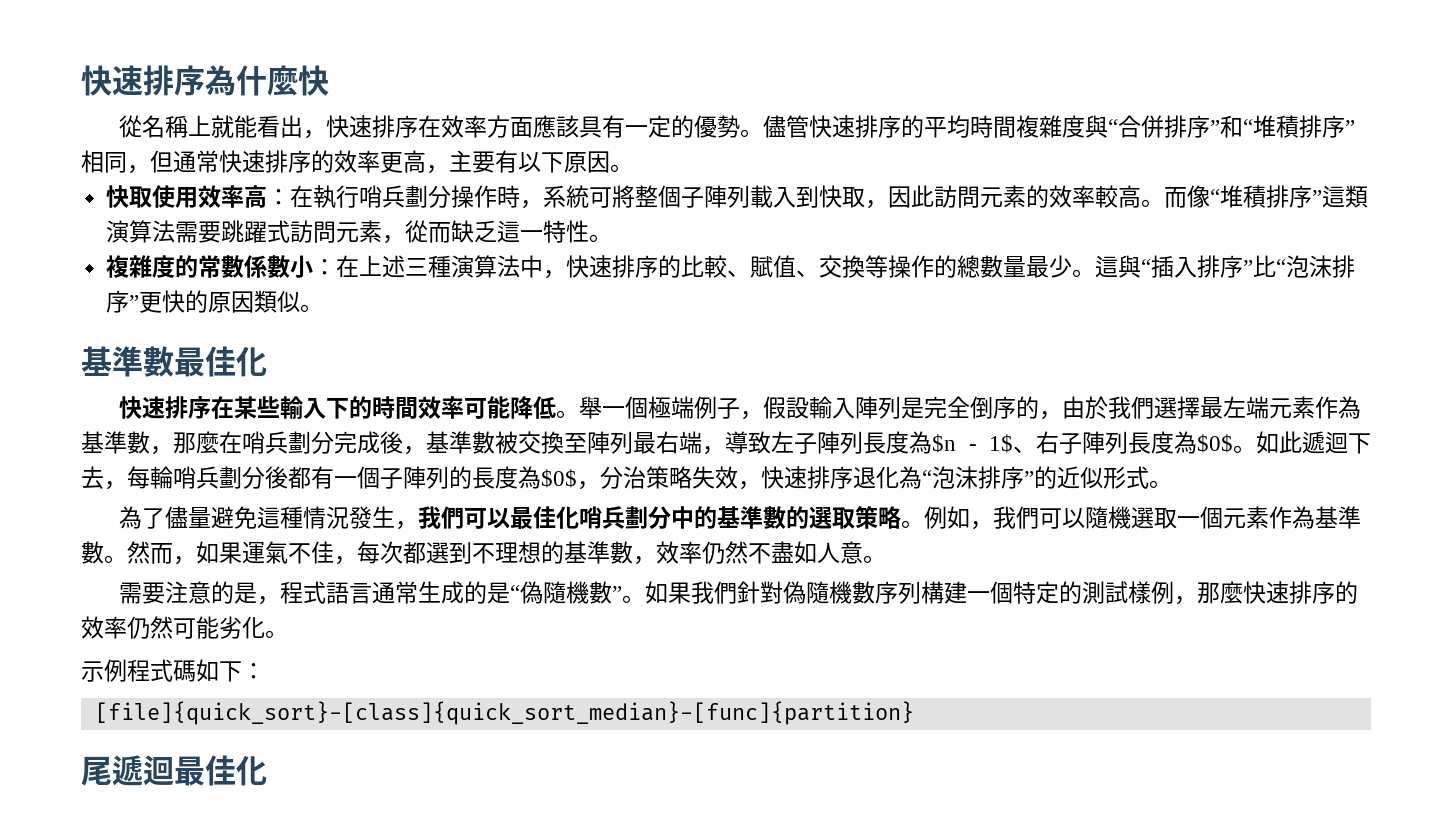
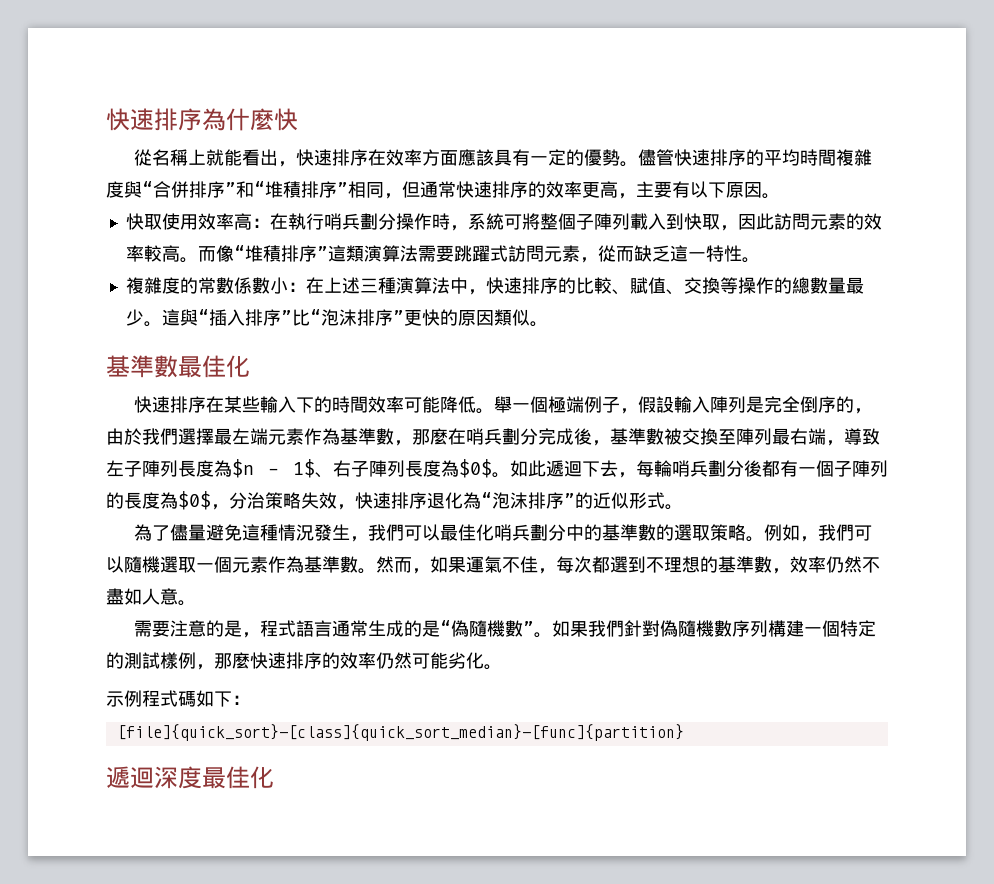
[81,755,174,786] 尾遞迴 -> [106,766,202,789] 遞迴深度

